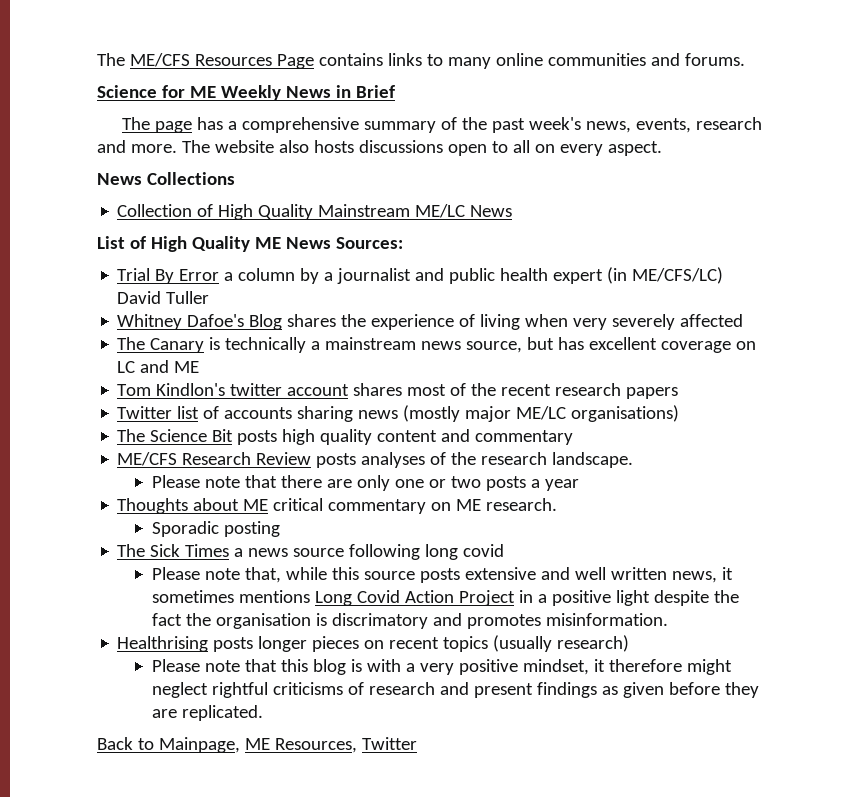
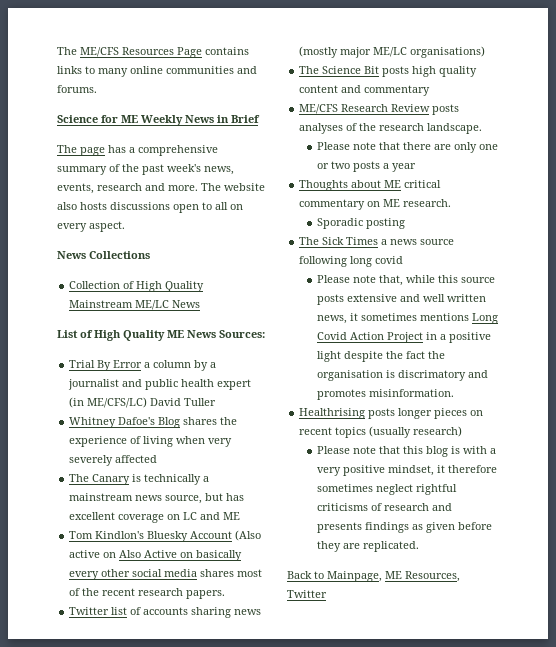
[230,383,350,396] twitter account -> [147,530,262,542] [69,550,243,561] [69,569,198,580] Bluesky Account (Also active on Also Active on basically every other social media
[626,387,679,399] papers -> [186,590,226,599] papers.
[686,659,732,675] might -> [316,484,373,492] sometimes
[473,683,533,698] present -> [316,522,362,533] presents

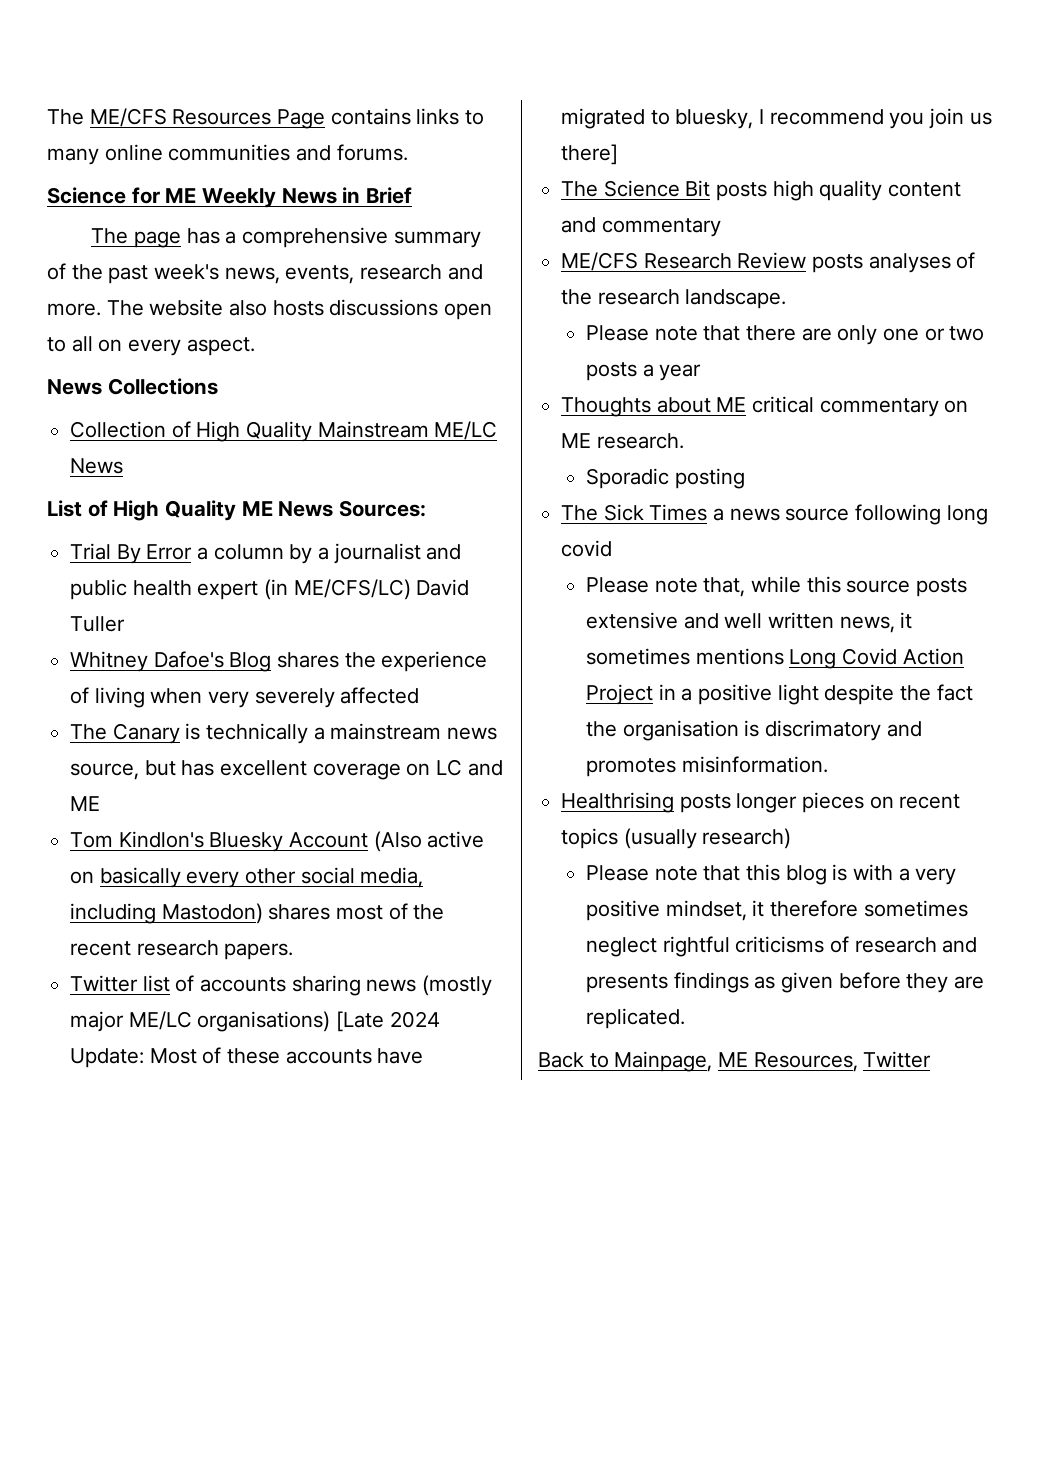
[119,550,194,558] Also Active on -> (95, 877) none
[164,569,198,577] media -> [360,867,424,888] [70,903,263,924] media, including Mastodon)
(486, 52) none -> [336,1011,440,1032] [70,1047,424,1068] [561,108,992,129] [561,144,619,165] [Late 2024 Update: Most of these accounts have migrated to bluesky, I recommend you join us there]

